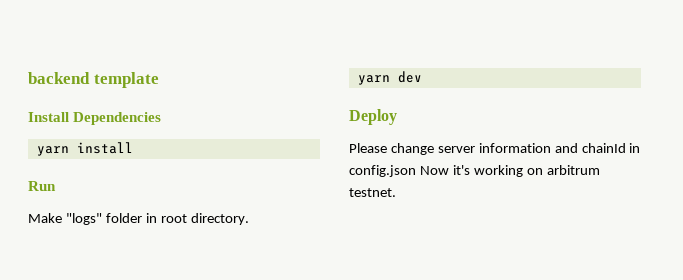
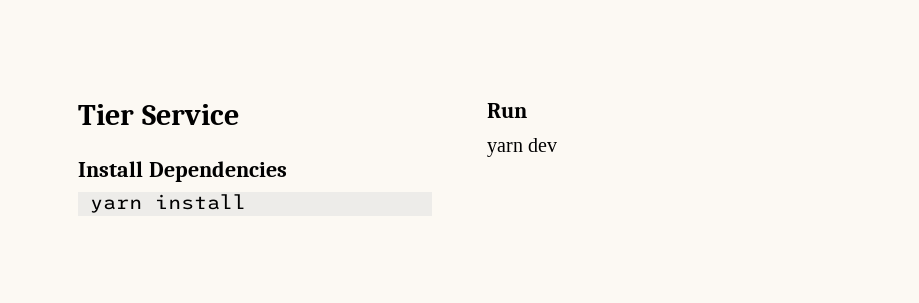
[28,72,159,88] backend template -> [78,104,240,125] Tier Service
[28,213,249,225] [357,71,422,85] [349,109,397,125] [349,143,641,155] [349,165,600,177] [349,188,396,197] Make "logs" folder in root directory. // yarn dev // Deploy // Please change server information and chainId in config.json Now it's working on arbitrum testnet. -> [487,138,558,157] yarn dev

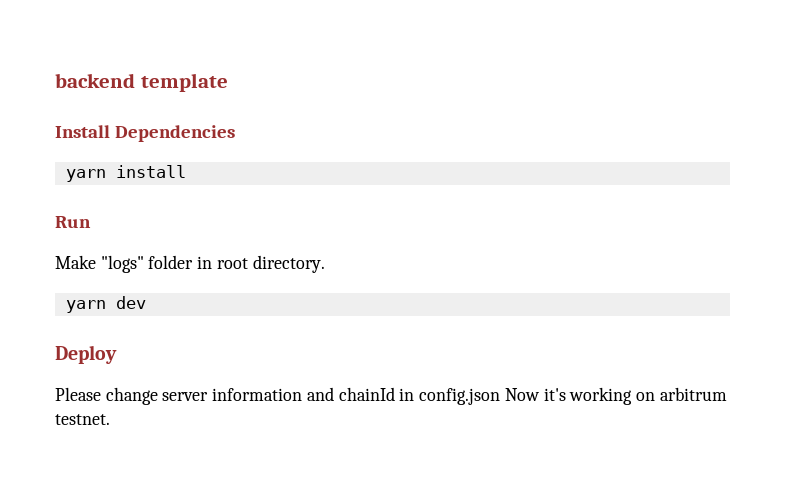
[78,104,240,125] Tier Service -> [55,73,228,92] backend template
[487,138,558,157] yarn dev -> [55,255,325,273] [65,296,146,313] [55,345,117,364] [55,387,727,405] [55,414,110,425] Make "logs" folder in root directory. // yarn dev // Deploy // Please change server information and chainId in config.json Now it's working on arbitrum testnet.

